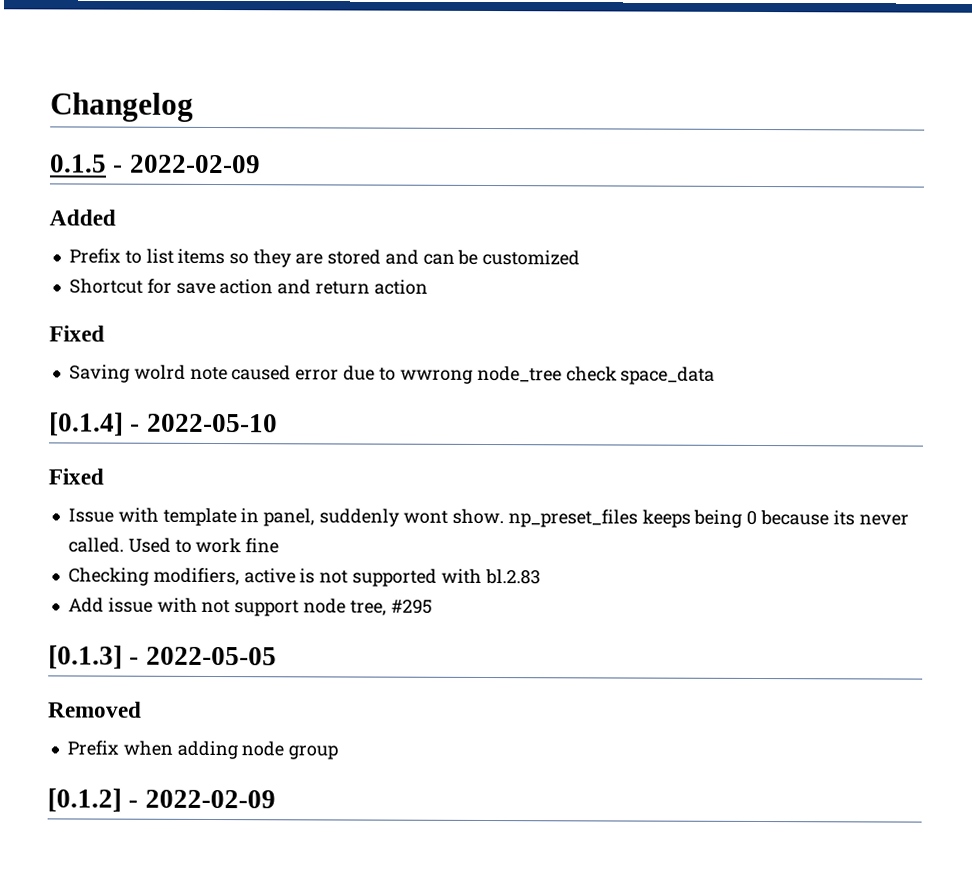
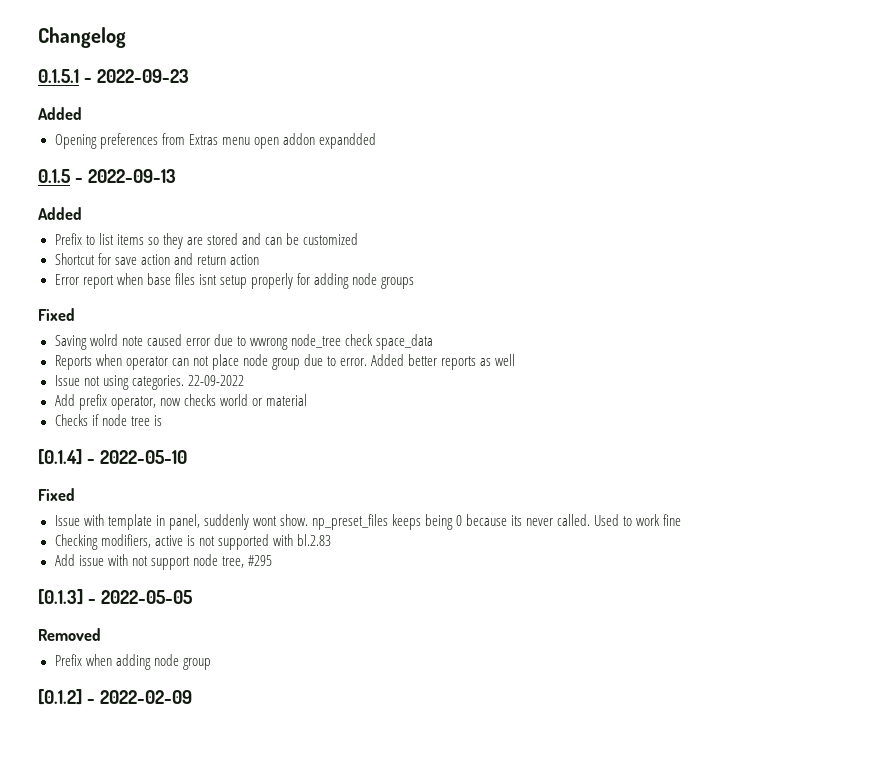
(194, 107) none -> [38,69,189,83] [38,107,82,120] [54,133,376,149] // 0.1.5.1 - 2022-09-23 // Added // Opening preferences from Extras menu open addon expandded
[128,154,261,174] 2022-02-09 -> [87,169,176,183] 2022-09-13
(428, 287) none -> [54,273,415,289] // Error report when base files isnt setup properly for adding node groups
(716, 375) none -> [54,354,516,370] [54,375,244,390] [54,394,307,410] [54,414,162,426] // Reports when operator can not place node group due to error. Added better reports as well // Issue not using categories. 22-09-2022 // Add prefix operator, now checks world or material // Checks if node tree is

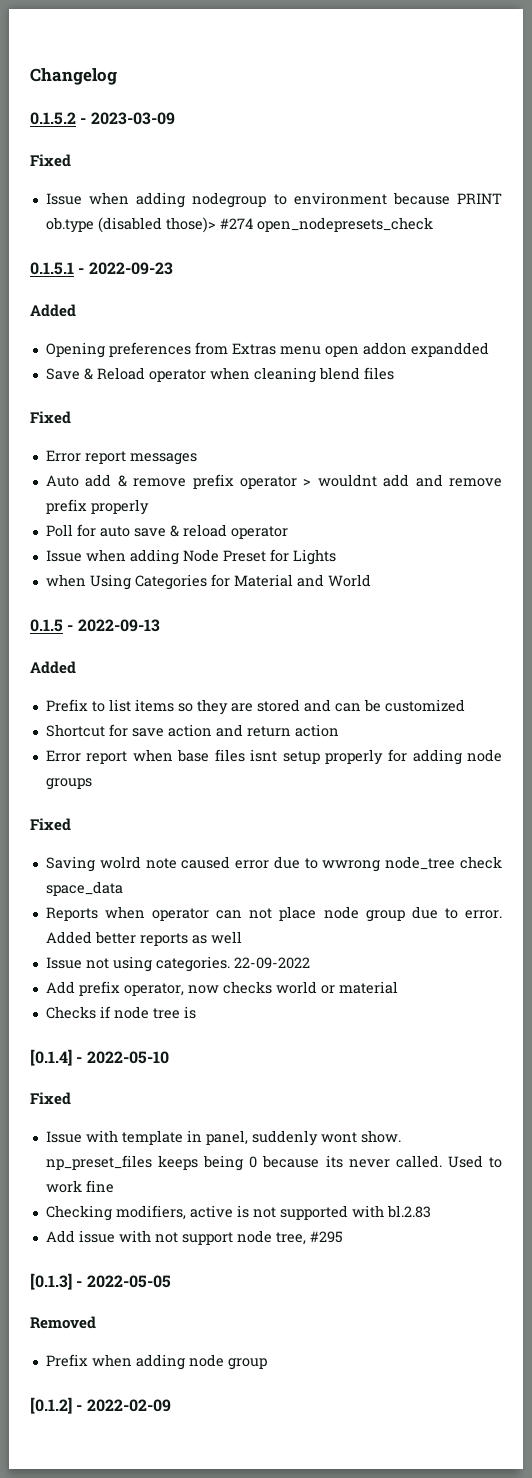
(126, 37) none -> [30,112,175,125] [30,154,71,167] [45,192,502,208] [45,217,433,233] // 0.1.5.2 - 2023-03-09 // Fixed // Issue when adding nodegroup to environment because PRINT ob.type (disabled those)> #274 open_nodepresets_check
(376, 141) none -> [45,367,394,383] [30,411,71,424] [45,450,197,465] [45,474,502,489] [45,499,149,515] [45,524,288,539] [45,549,336,565] [45,574,371,590] // Save & Reload operator when cleaning blend files // Fixed // Error report messages // Auto add & remove prefix operator > wouldnt add and remove prefix properly // Poll for auto save & reload operator // Issue when adding Node Preset for Lights // when Using Categories for Material and World

